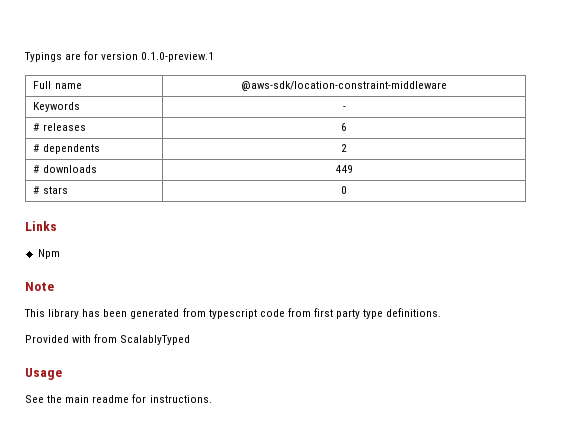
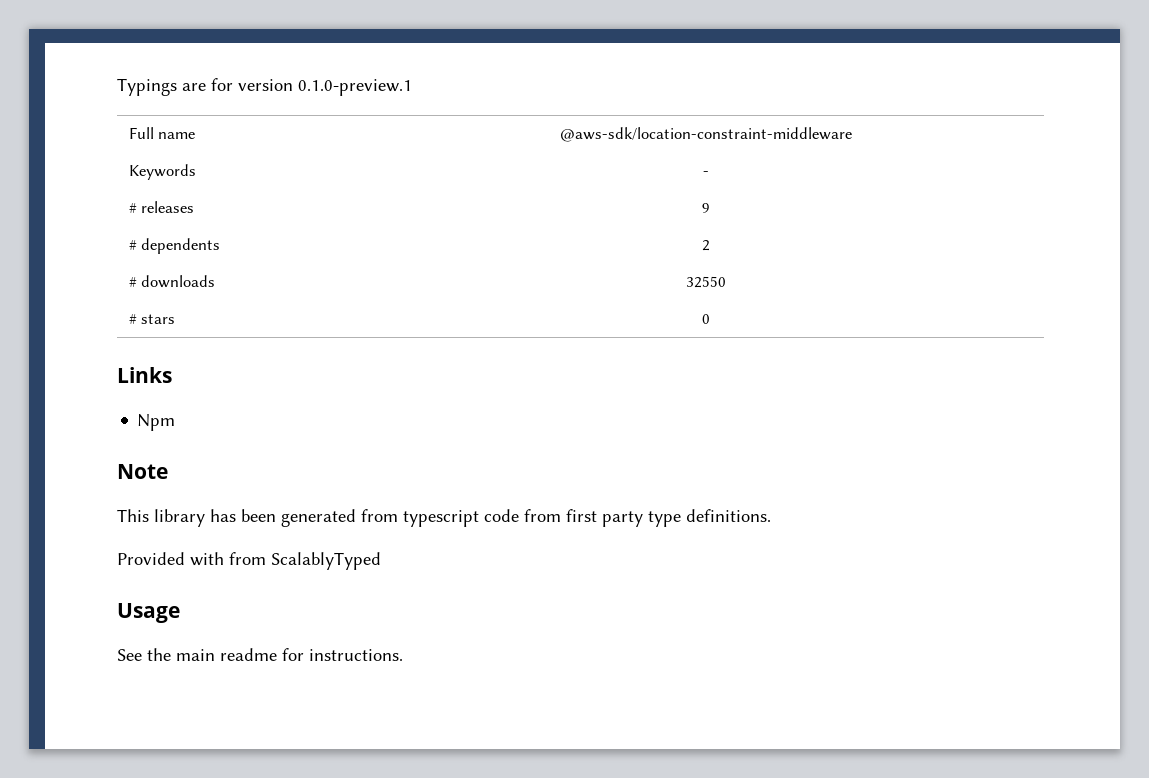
[341,123,347,131] 6 -> [701,203,710,213] 9
[335,165,353,173] 449 -> [685,276,726,288] 32550

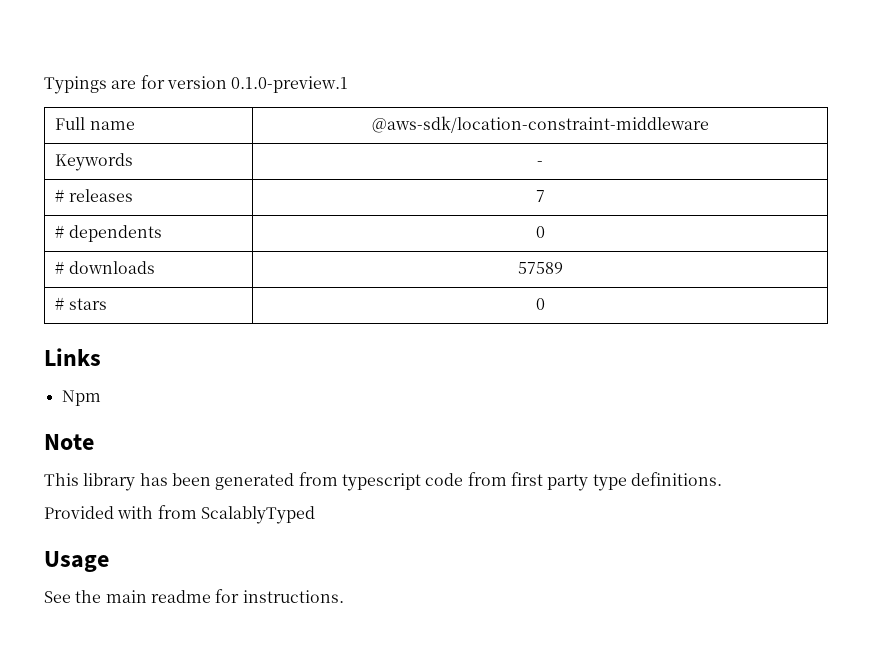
[701,203,710,213] 9 -> [535,190,545,202] 7
[701,240,710,251] 2 -> [535,226,545,238] 0
[685,276,726,288] 32550 -> [517,262,563,274] 57589

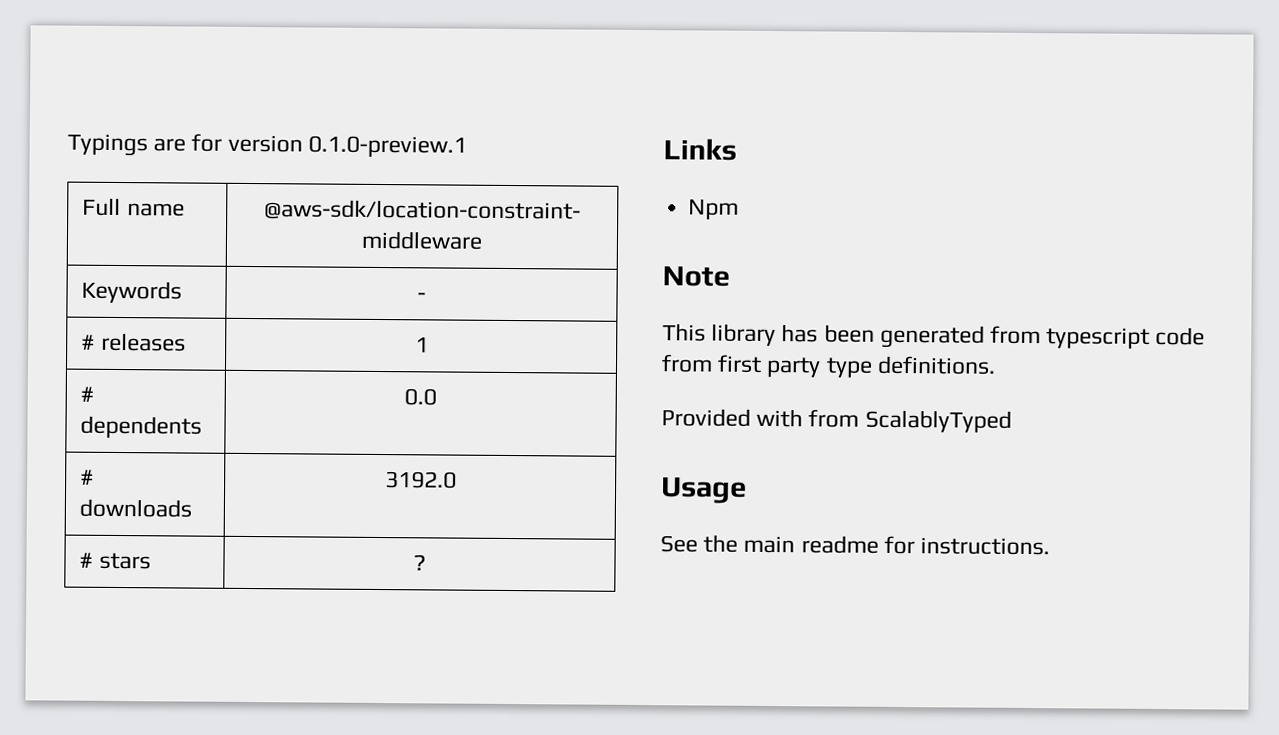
[535,190,545,202] 7 -> [414,337,429,353] 1
[535,226,545,238] 0 -> [404,388,437,406] 0.0
[517,262,563,274] 57589 -> [384,471,457,489] 3192.0
[535,298,545,310] 0 -> [413,554,426,571] ?

